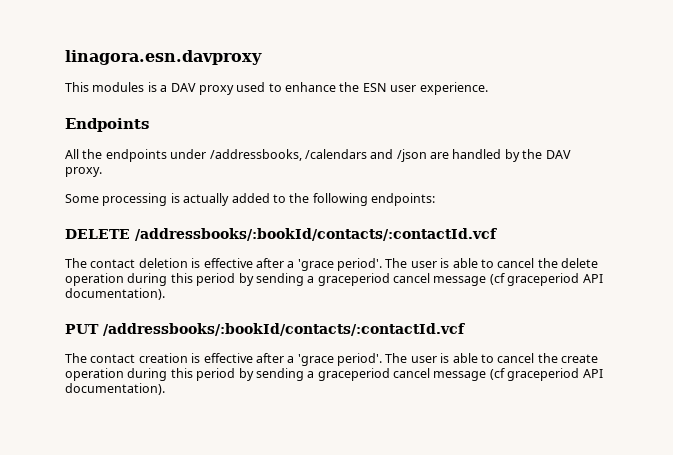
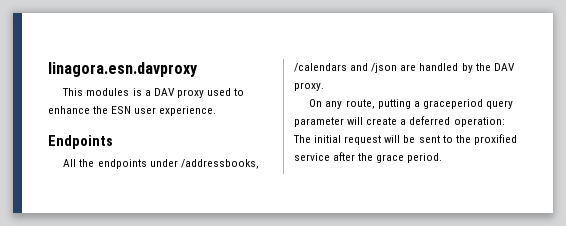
[65,193,435,206] [65,228,497,241] [65,258,598,271] [65,273,603,286] [65,288,165,300] [65,323,465,336] [65,353,598,366] [65,368,603,381] [65,383,165,395] Some processing is actually added to the following endpoints: // DELETE /addressbooks/:bookId/contacts/:contactId.vcf // The contact deletion is effective after a 'grace period'. The user is able to cancel the delete operation during this period by sending a graceperiod cancel message (cf graceperiod API documentation). // PUT /addressbooks/:bookId/contacts/:contactId.vcf // The contact creation is effective after a 'grace period'. The user is able to cancel the create operation during this period by sending a graceperiod cancel message (cf graceperiod API documentation). -> [309,99,514,109] [294,116,505,127] [293,134,517,145] [294,152,443,163] On any route, putting a graceperiod query parameter will create a deferred operation: The initial request will be sent to the proxified service after the grace period.

